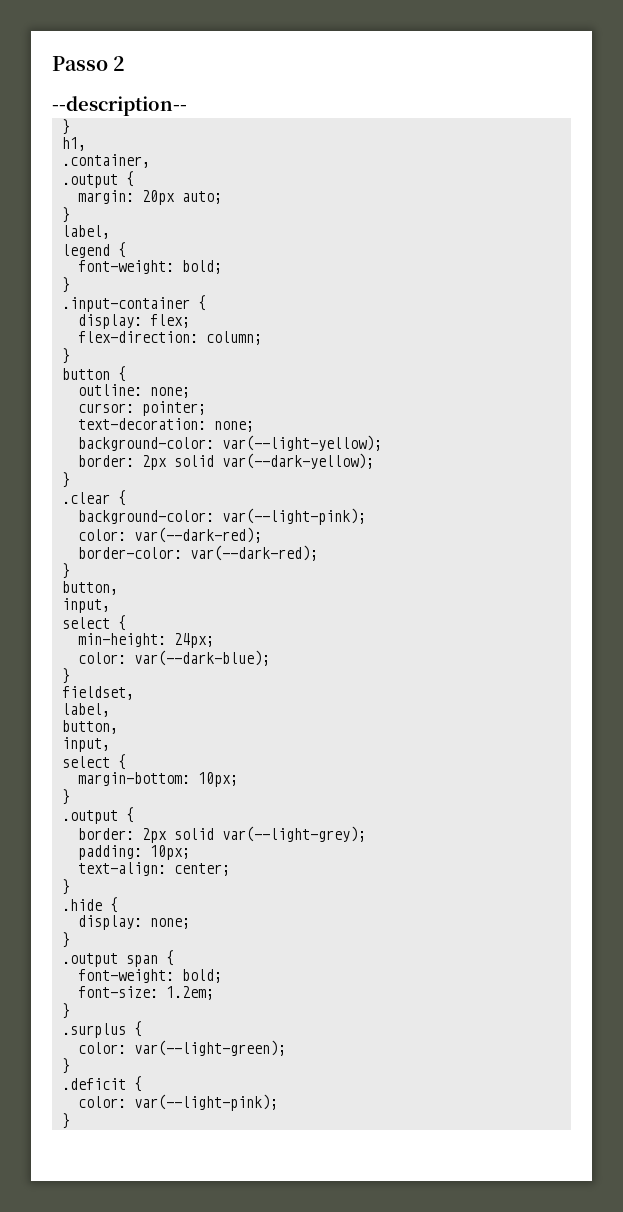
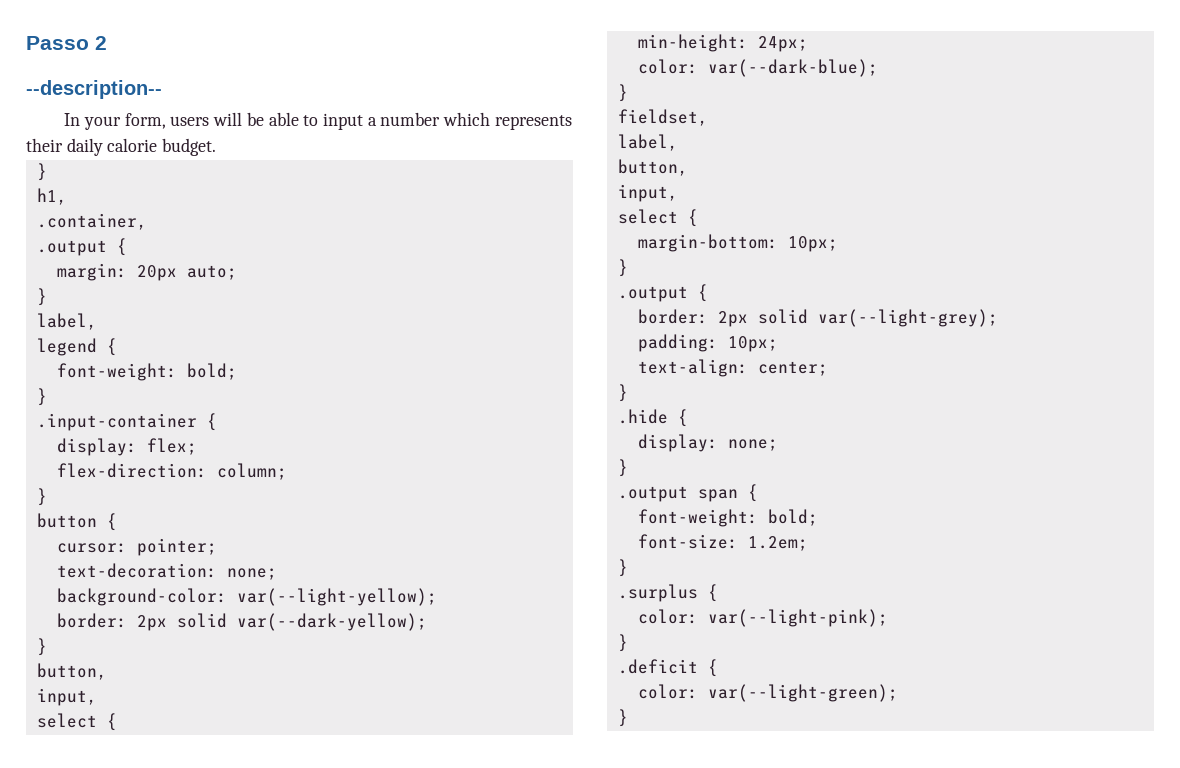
(187, 106) none -> [64,112,572,130] [26,138,217,156] // In your form, users will be able to input a number which represents their daily calorie budget.
[77,384,190,398] // outline: none; -> (117, 522) none
[61,490,126,506] [77,508,366,525] [77,527,262,543] [77,545,318,561] [61,563,70,579] // .clear { // background-color: var(--light-pink); // color: var(--dark-red); // border-color: var(--dark-red); // } -> (47, 647) none
[133,1040,286,1056] var(--light-green); -> [707,609,888,627] var(--light-pink);
[133,1094,278,1111] var(--light-pink); -> [707,684,898,702] var(--light-green);

